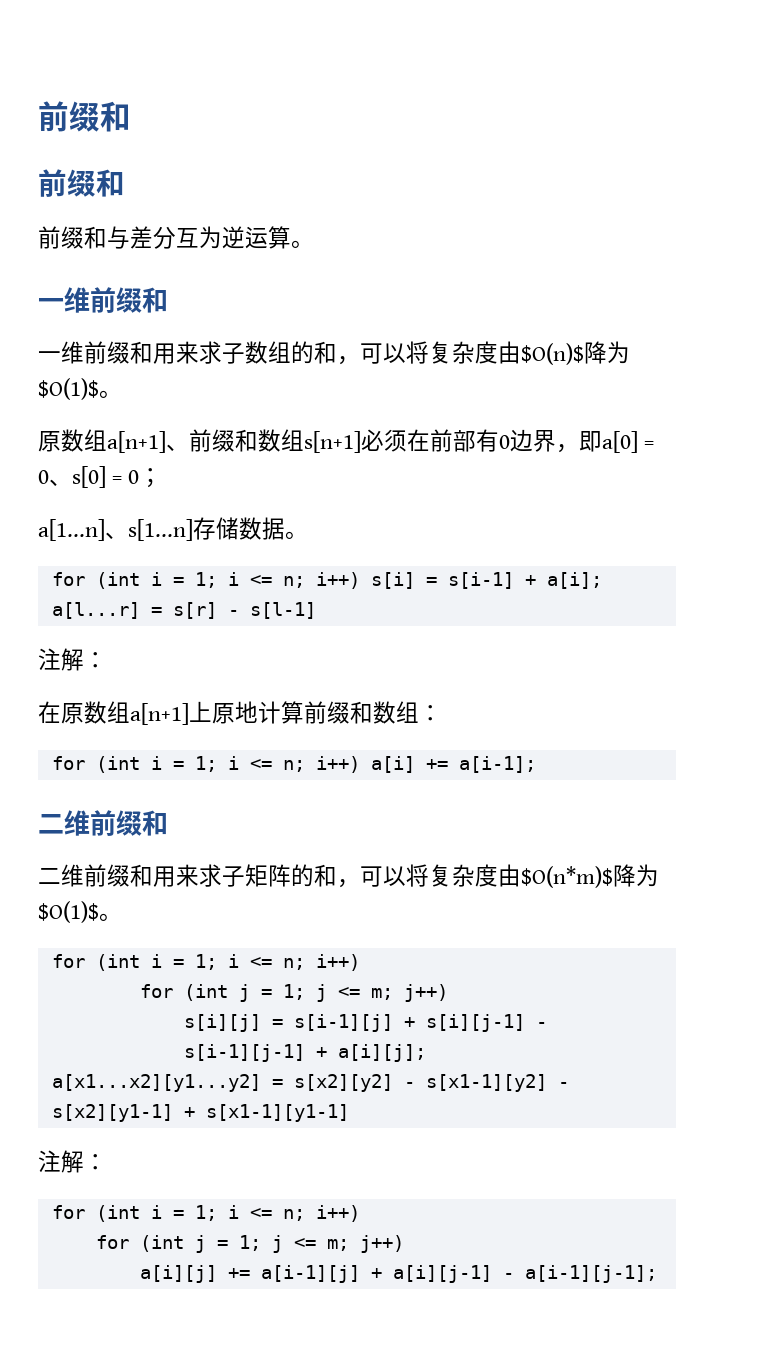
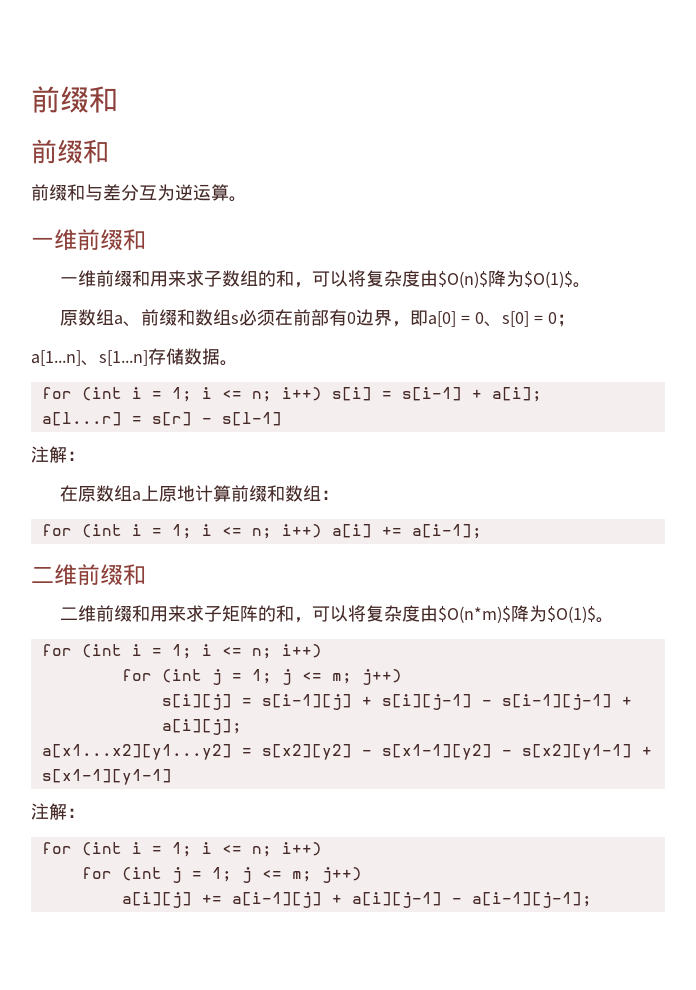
[107,431,166,453] a[n+1] -> [114,315,124,325] a
[304,431,361,453] s[n+1] -> [231,315,240,324] s
[130,703,189,725] a[n+1] -> [132,491,142,501] a

